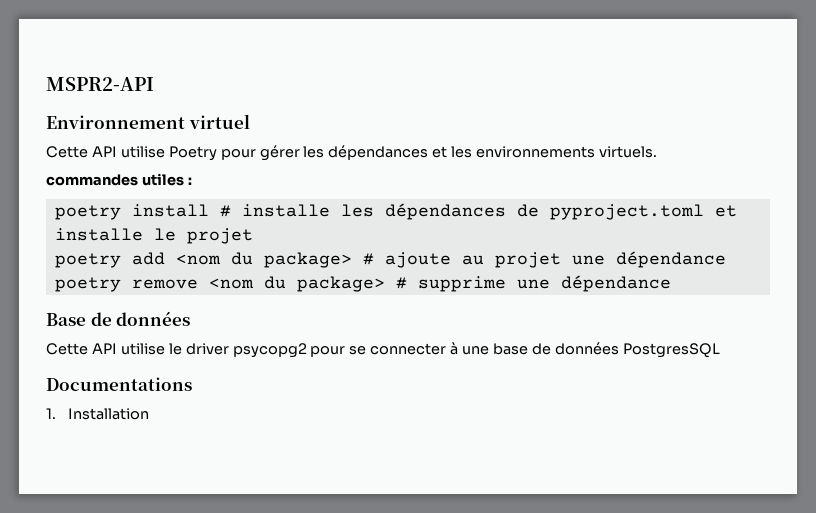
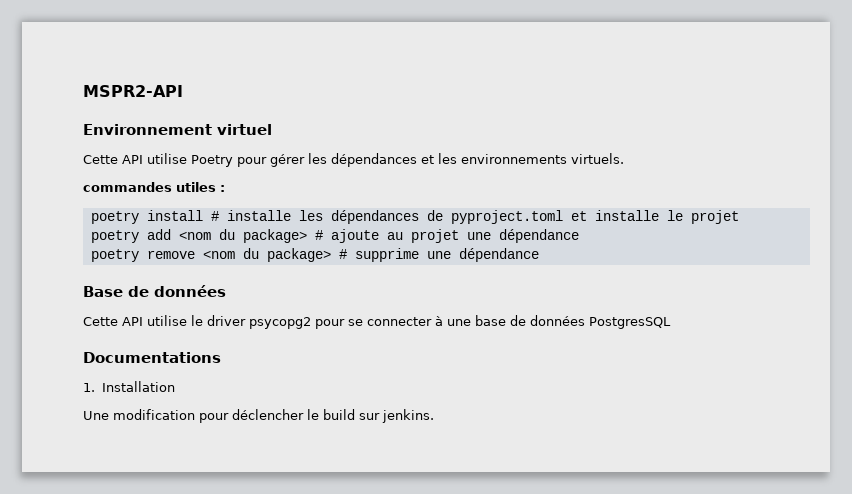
(150, 414) none -> [83,409,434,423] // Une modification pour déclencher le build sur jenkins.

